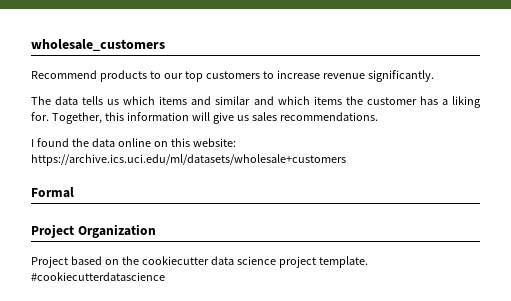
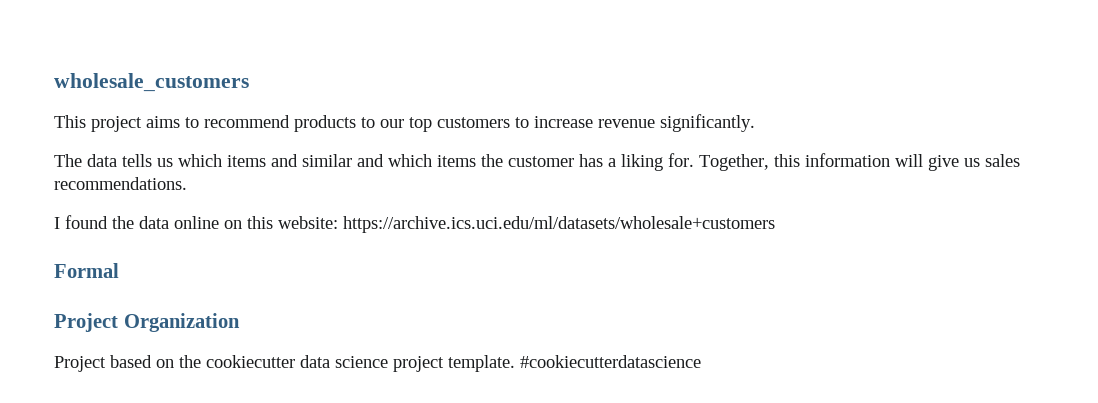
[31,70,97,79] Recommend -> [54,115,290,132] This project aims to recommend

